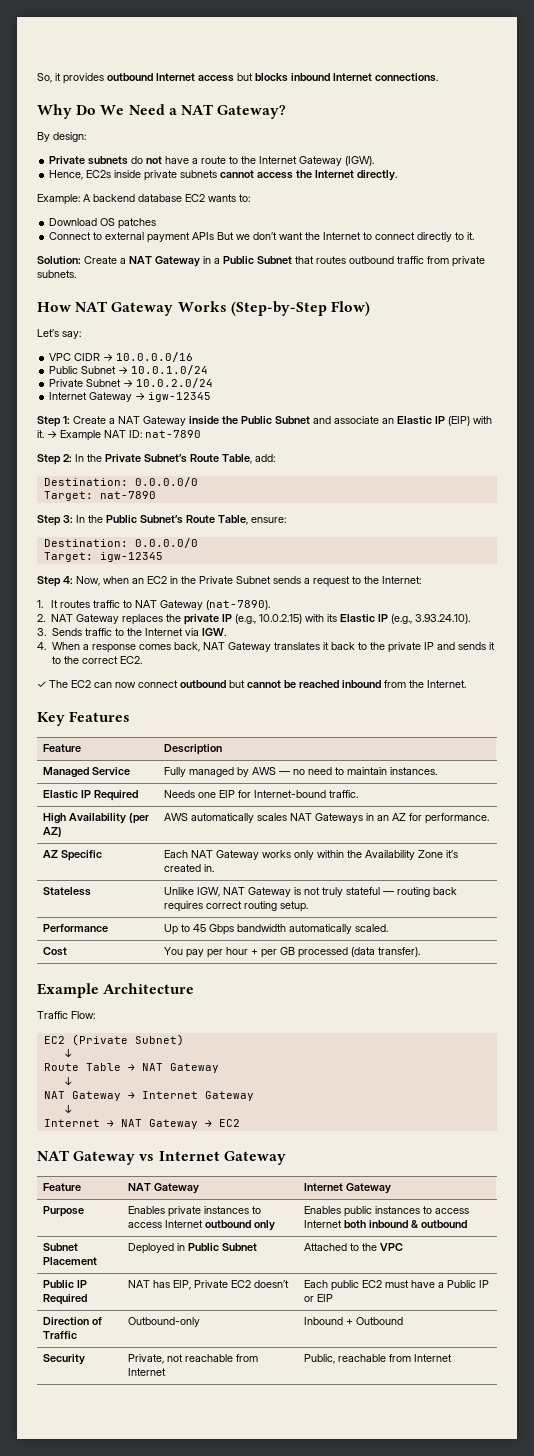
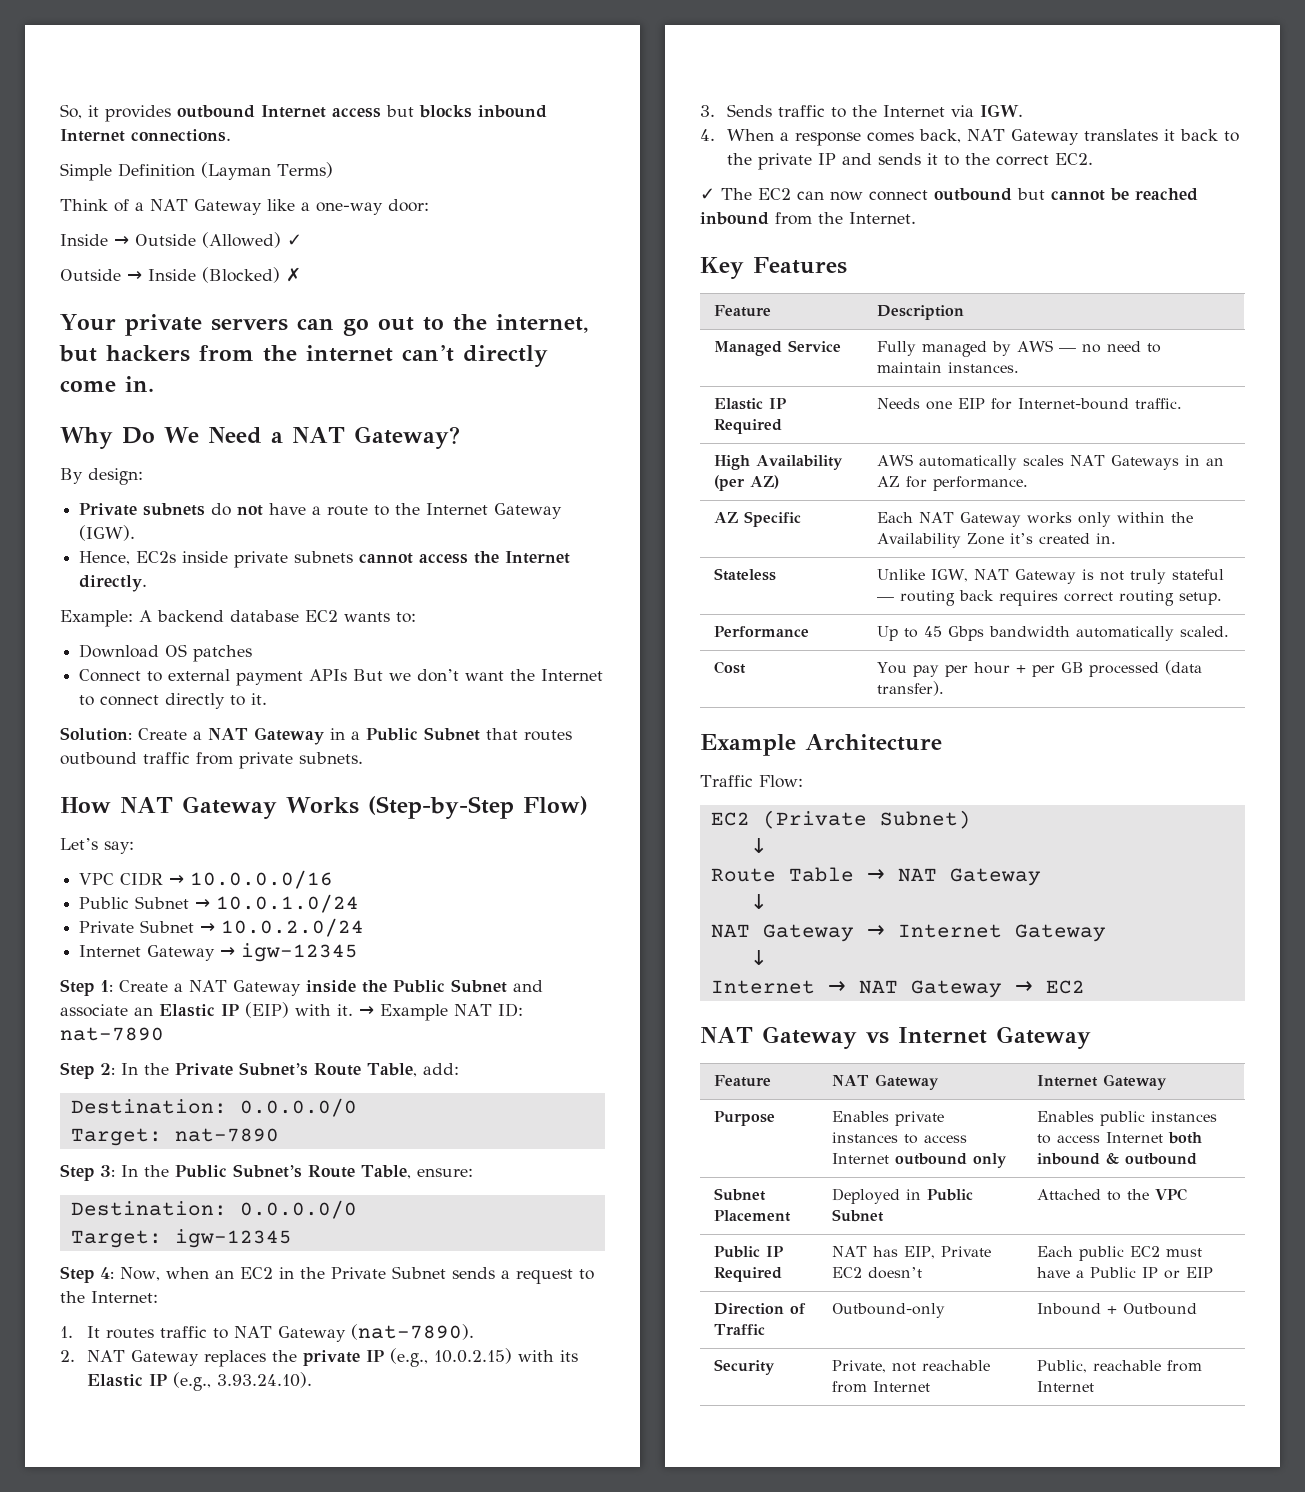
(438, 77) none -> [60,162,333,181] [60,199,429,215] [60,232,302,248] [60,267,301,283] [60,314,589,336] [59,345,548,367] [60,376,154,392] // Simple Definition (Layman Terms) // Think of a NAT Gateway like a one-way door: // Inside → Outside (Allowed) ✓ // Outside → Inside (Blocked) ✗ // Your private servers can go out to the internet, but hackers from the internet can’t directly come in.

